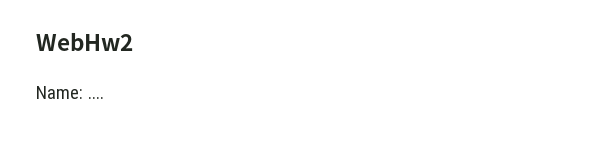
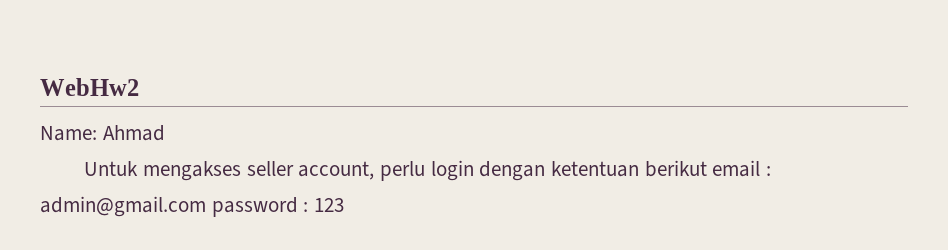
[87,96,104,99] .... -> [102,125,165,141] [84,160,771,181] [40,196,345,217] Ahmad // Untuk mengakses seller account, perlu login dengan ketentuan berikut email : admin@gmail.com password : 123

